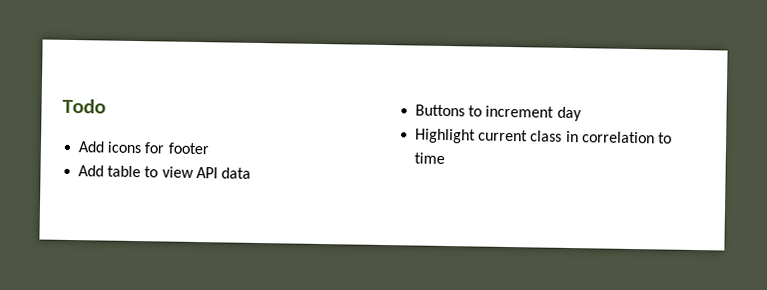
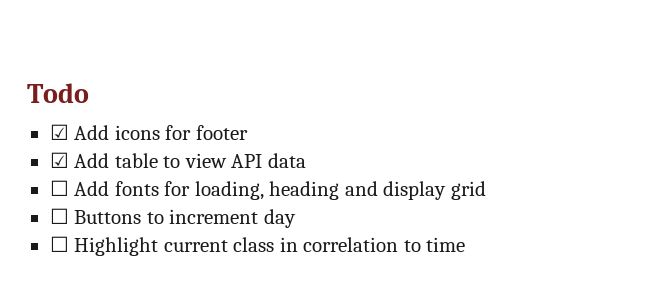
(106, 106) none -> [49,124,69,140] ☑
(210, 148) none -> [49,152,69,168] ☑
(251, 173) none -> [49,180,486,200] [49,208,69,224] ☐ Add fonts for loading, heading and display grid // ☐
(582, 114) none -> [49,236,69,252] ☐

